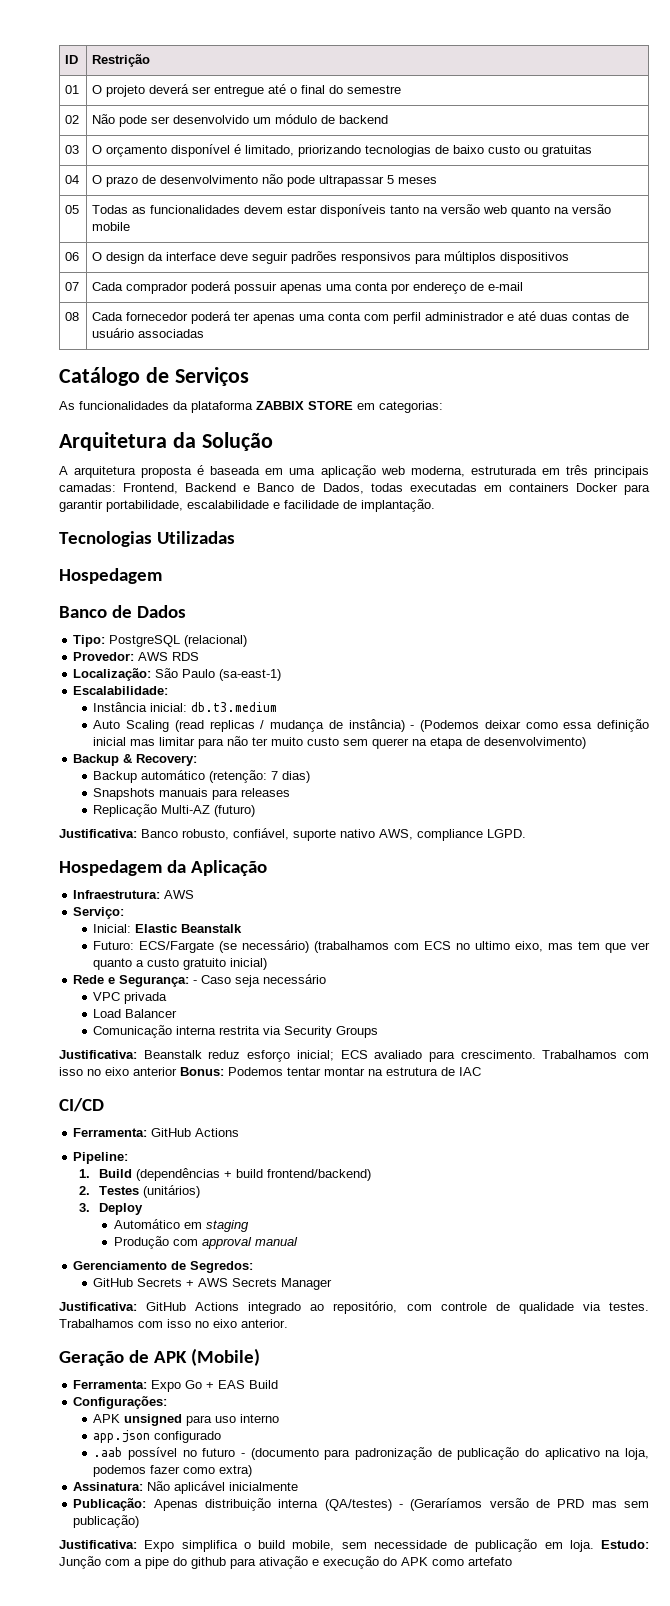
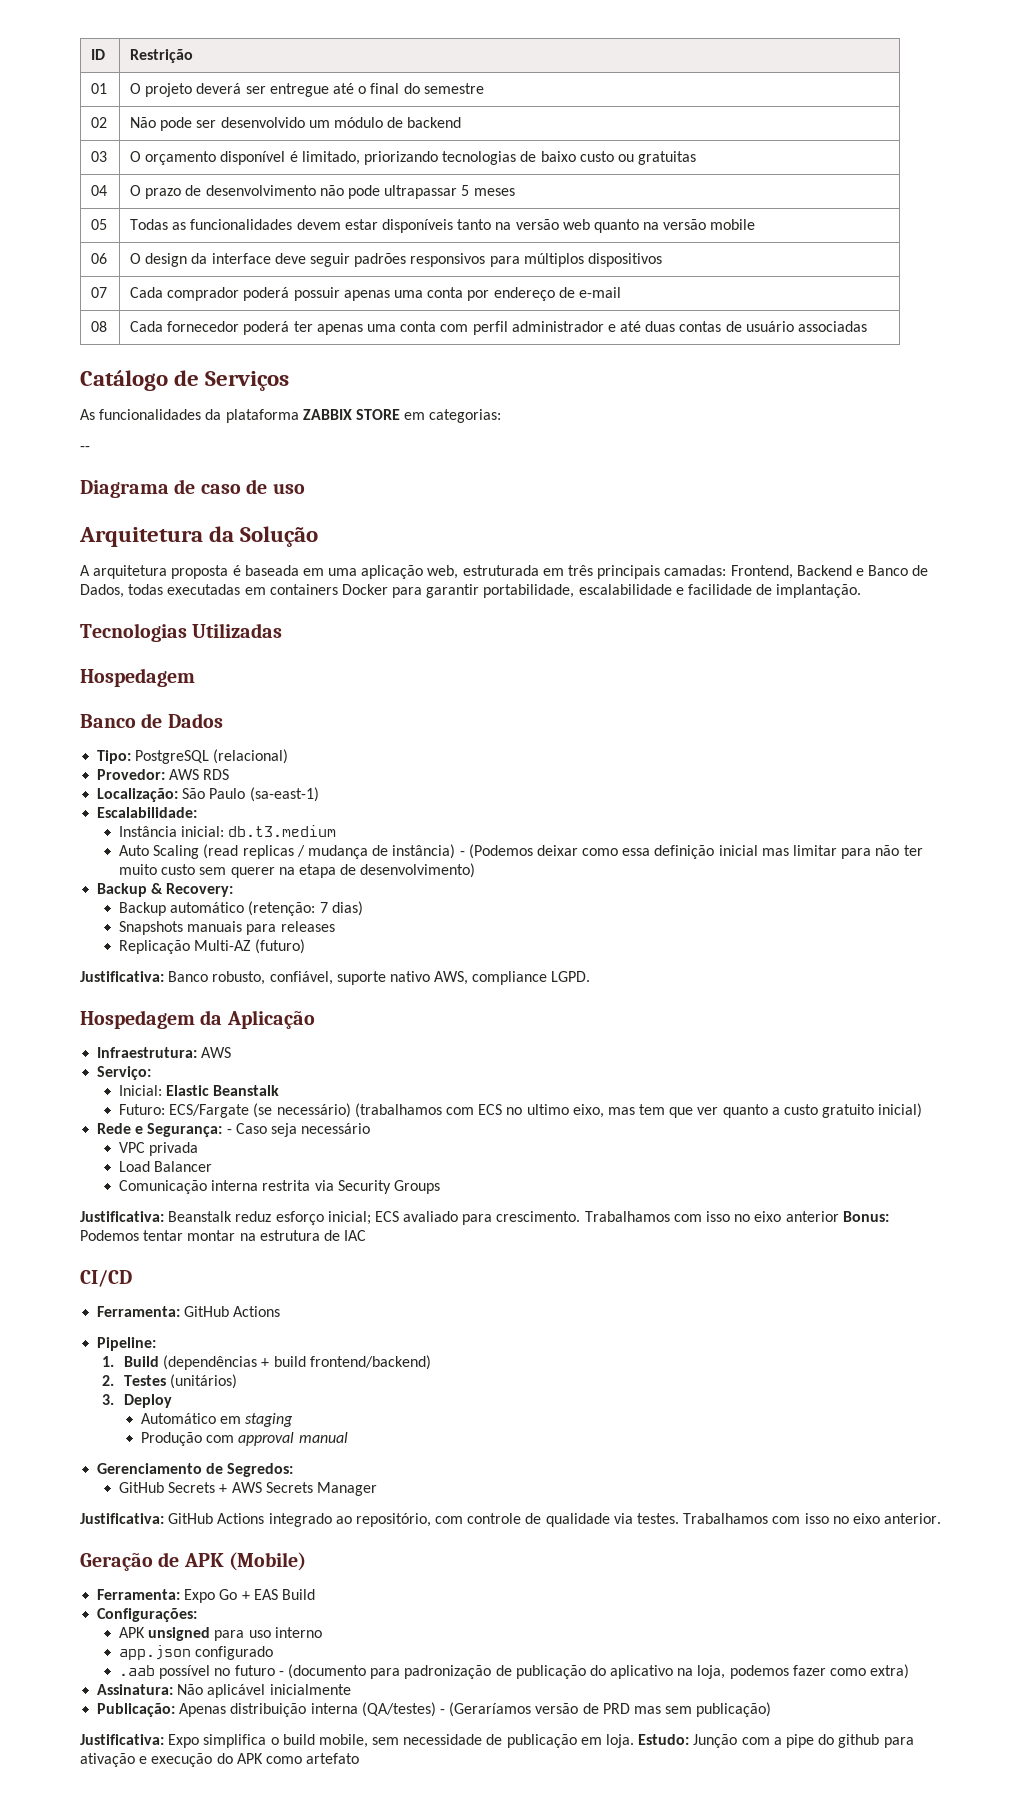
(443, 407) none -> [80,446,90,451] [80,479,305,498] // -- // Diagrama de caso de uso
[380,466,465,477] web moderna, -> [427,565,459,579] web,

